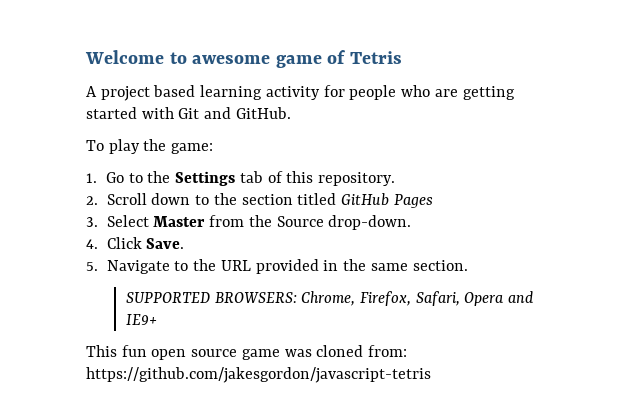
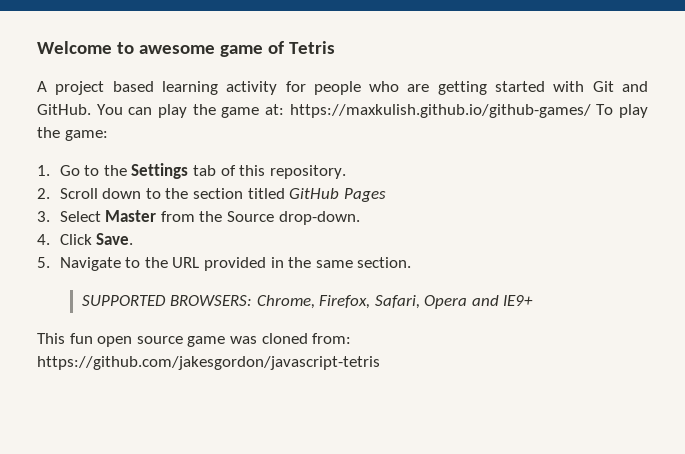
(291, 113) // -> [96,104,591,118] You can play the game at: https://maxkulish.github.io/github-games/

